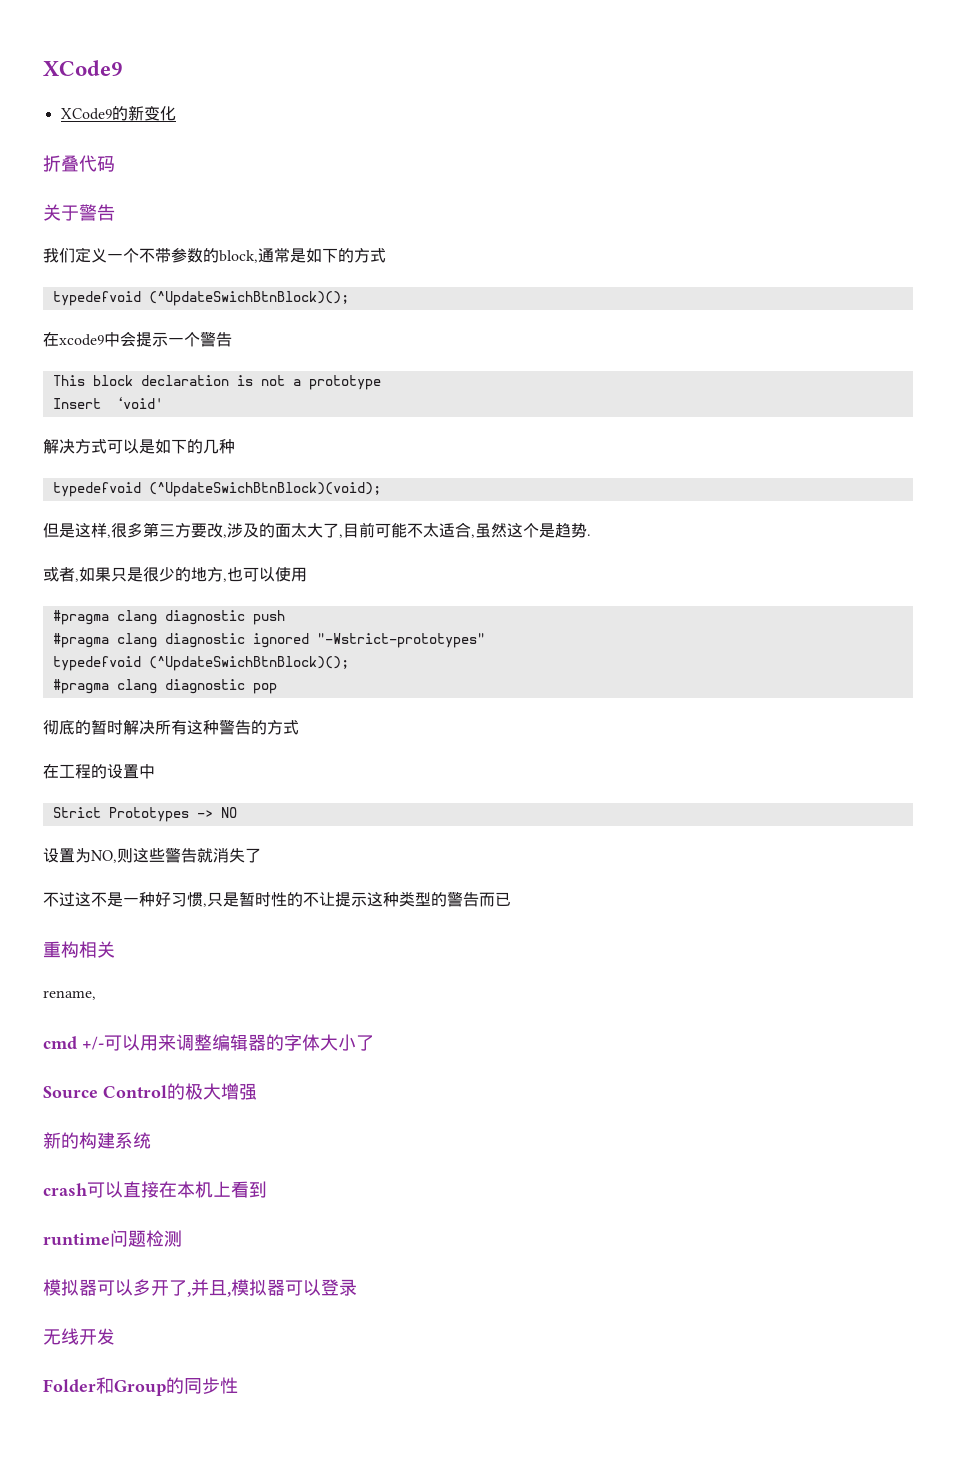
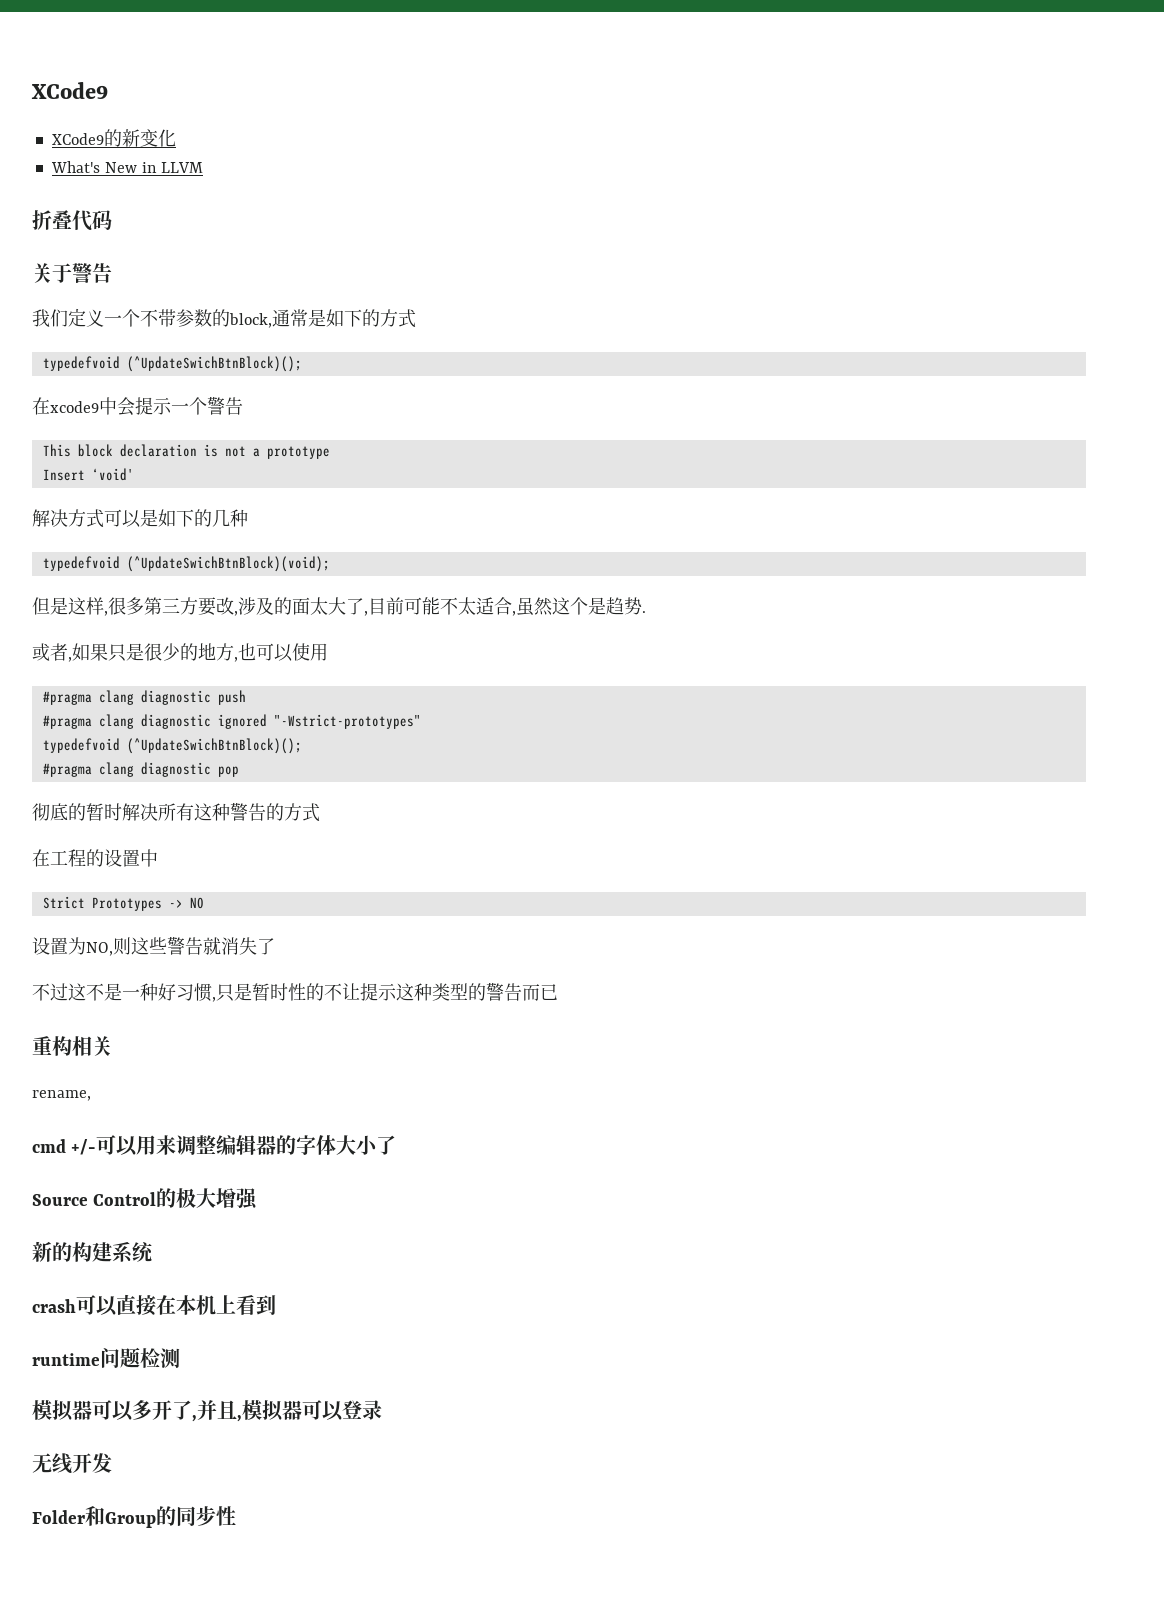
(176, 113) none -> [50,161,204,173] // What's New in LLVM

